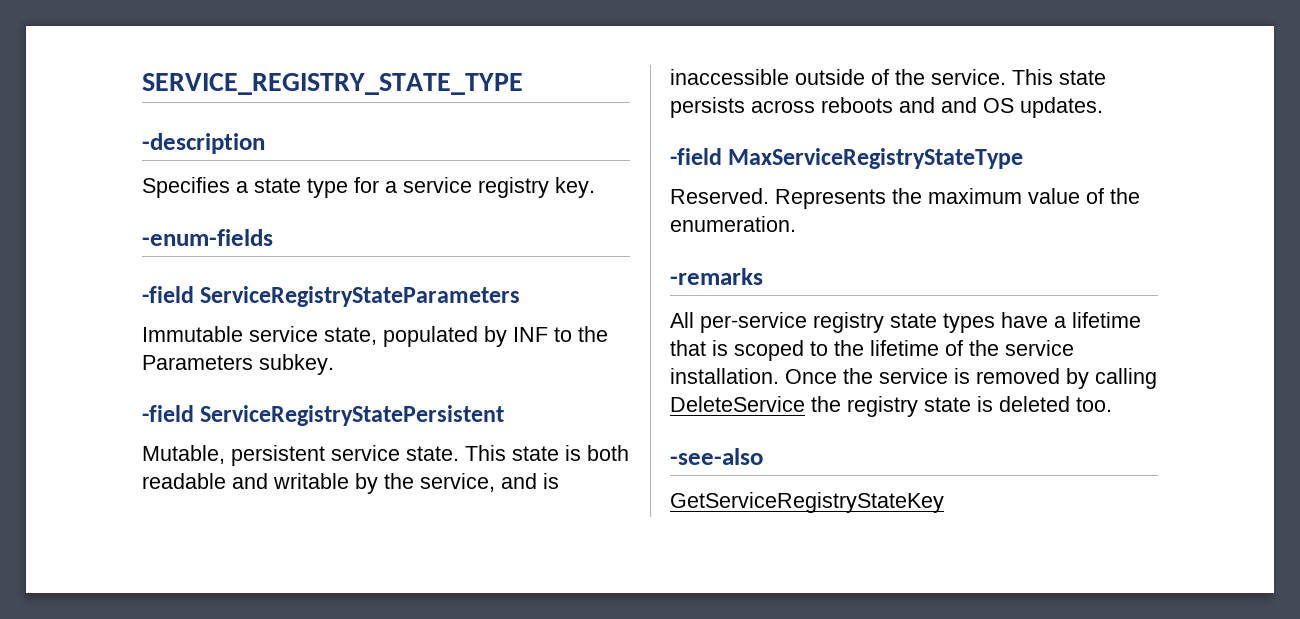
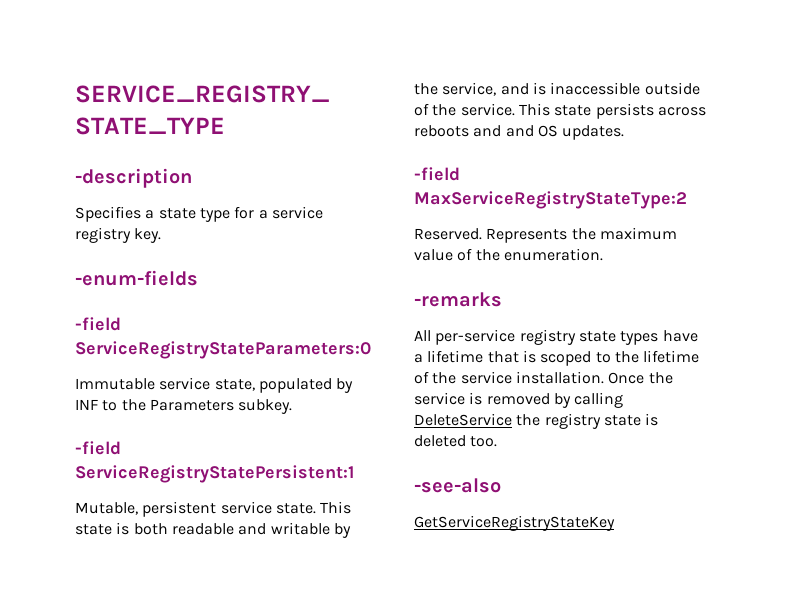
[200,286,521,307] ServiceRegistryStateParameters -> [75,341,371,359] ServiceRegistryStateParameters:0
[200,405,505,426] ServiceRegistryStatePersistent -> [75,465,354,483] ServiceRegistryStatePersistent:1
[728,148,1024,169] MaxServiceRegistryStateType -> [414,191,687,209] MaxServiceRegistryStateType:2

